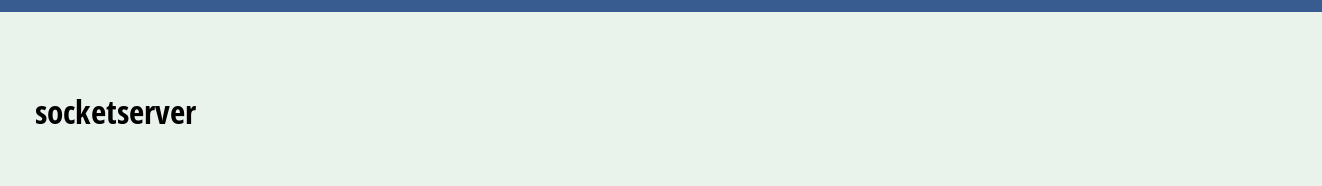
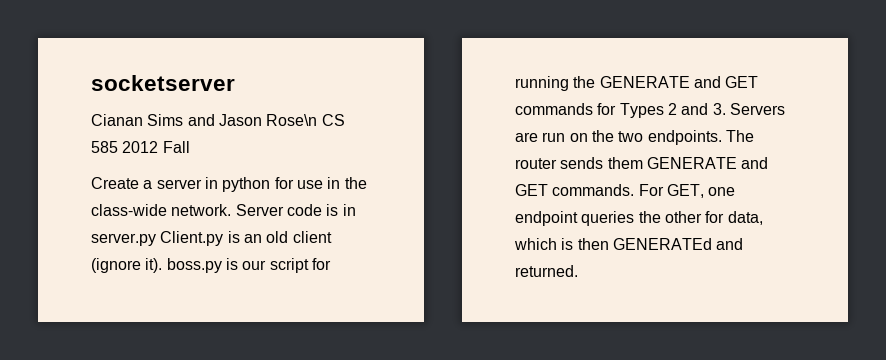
(197, 111) none -> [91,114,345,126] [91,141,190,153] [91,177,367,192] [91,204,356,216] [91,231,332,246] [91,258,331,273] [515,76,759,91] [515,103,785,118] [515,130,754,145] [515,157,769,169] [515,184,736,198] [515,211,763,226] [514,238,744,250] [515,265,578,277] // Cianan Sims and Jason Rose\n CS 585 2012 Fall // Create a server in python for use in the class-wide network. Server code is in server.py Client.py is an old client (ignore it). boss.py is our script for running the GENERATE and GET commands for Types 2 and 3. Servers are run on the two endpoints. The router sends them GENERATE and GET commands. For GET, one endpoint queries the other for data, which is then GENERATEd and returned.

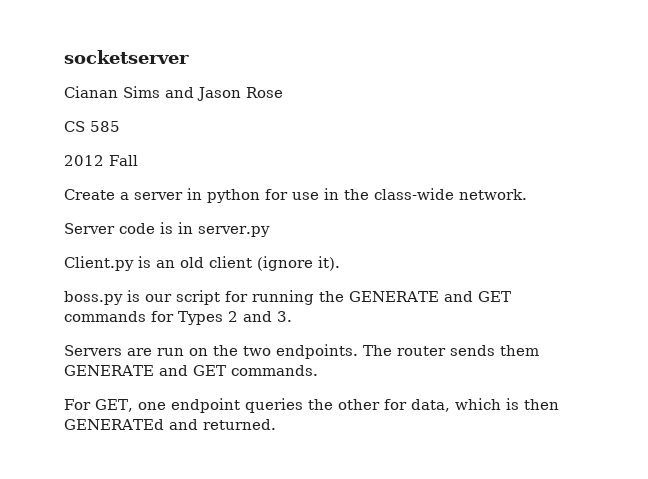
[266,114,318,126] Rose\n -> [246,87,283,98] Rose //
(118, 147) none -> (120, 126) //
(232, 210) none -> (527, 194) //
(156, 239) none -> (270, 231) //
(163, 265) none -> (340, 263) //
(726, 109) none -> (292, 316) //
(635, 190) none -> (318, 370) //

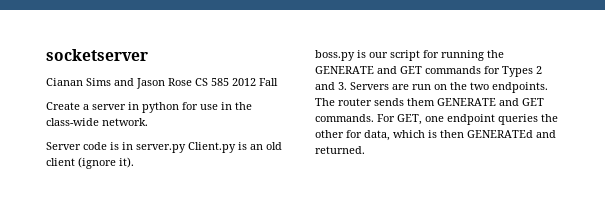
(283, 92) // -> (192, 82) none
(120, 126) // -> (229, 82) none
(270, 231) // -> (186, 148) none
(292, 316) // -> (347, 86) none
(318, 370) // -> (374, 118) none

